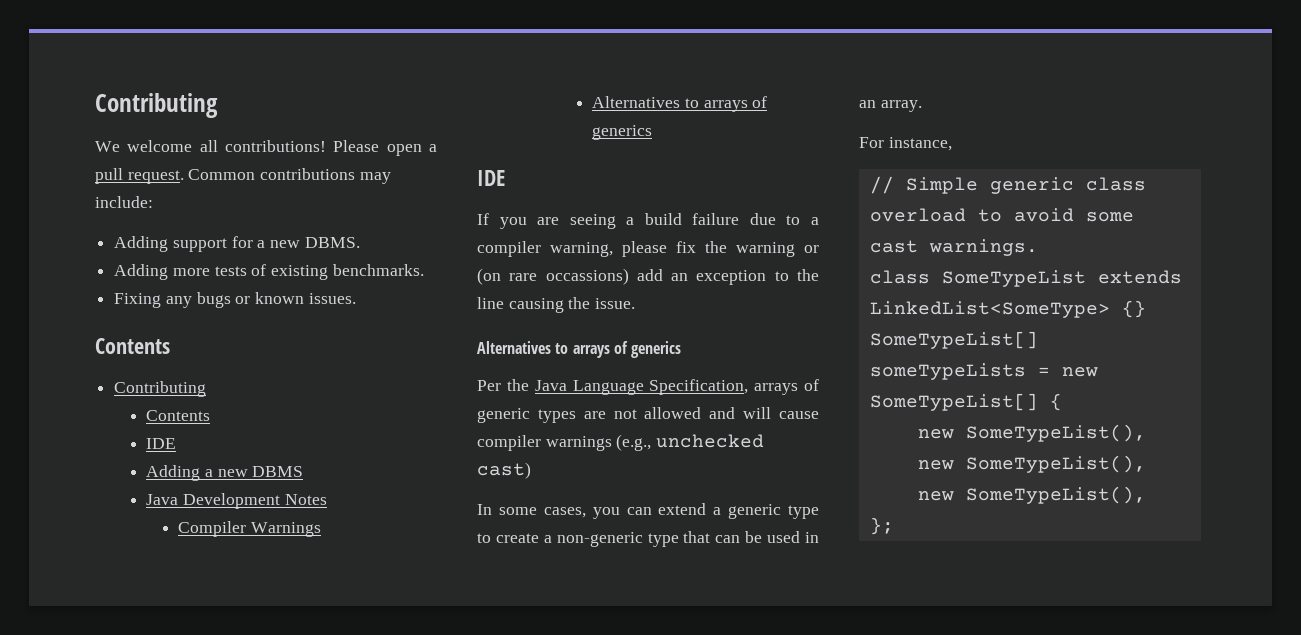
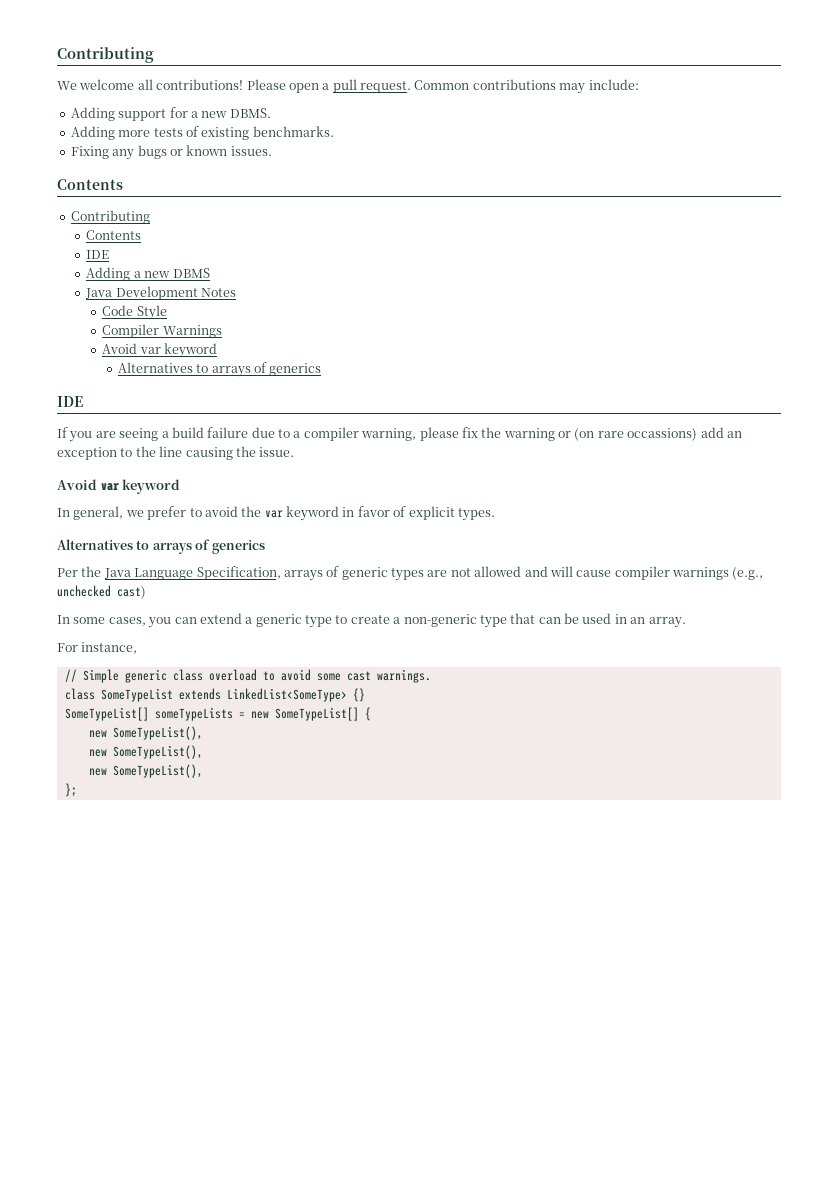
(327, 499) none -> [102,305,167,320] // Code Style
(321, 529) none -> [102,343,217,358] // Avoid var keyword
(636, 303) none -> [57,479,181,494] [57,506,495,521] // Avoid var keyword // In general, we prefer to avoid the var keyword in favor of explicit types.

